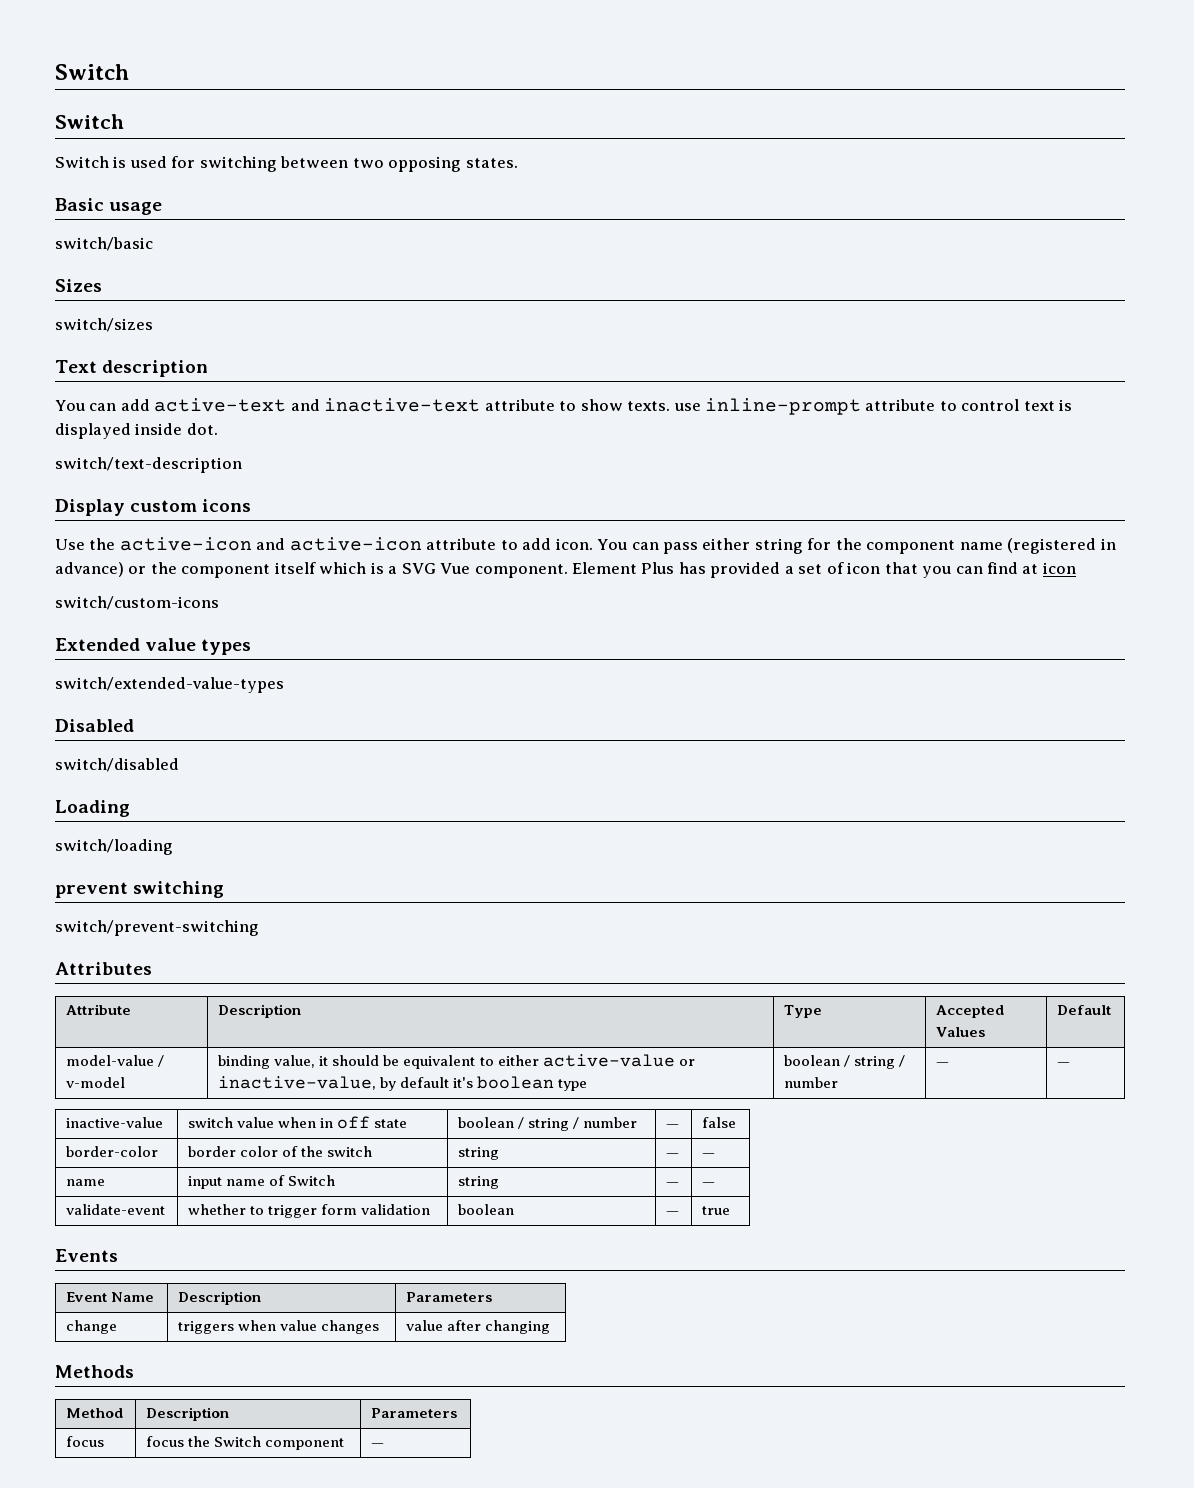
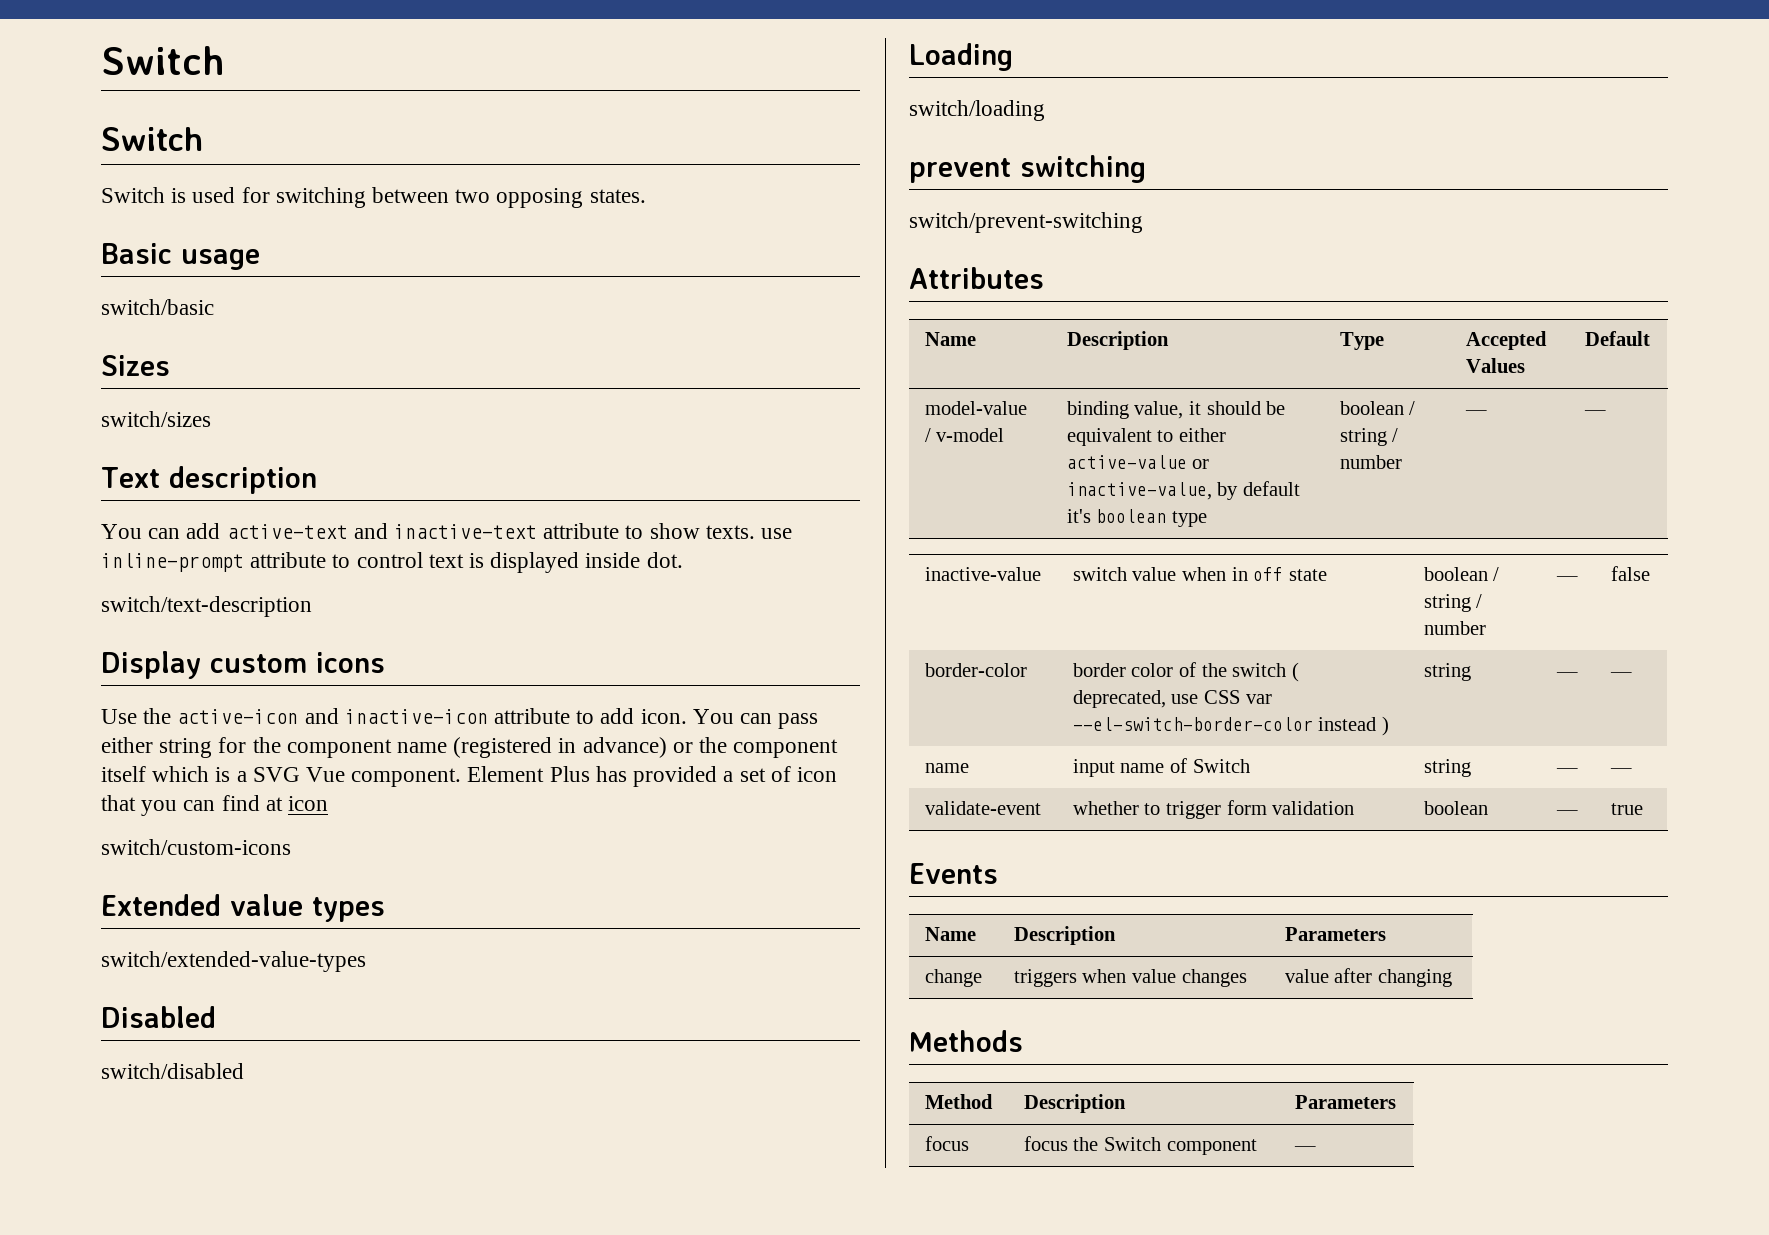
[289,537,422,551] active-icon -> [344,709,488,724] inactive-icon
[66,1004,132,1015] Attribute -> [924,332,976,346] Name
(373, 1151) none -> [1291,662,1299,682] [1072,690,1272,708] [1072,716,1390,736] ( deprecated, use CSS var --el-switch-border-color instead )
[66,1292,108,1302] Event -> (998, 873) none

